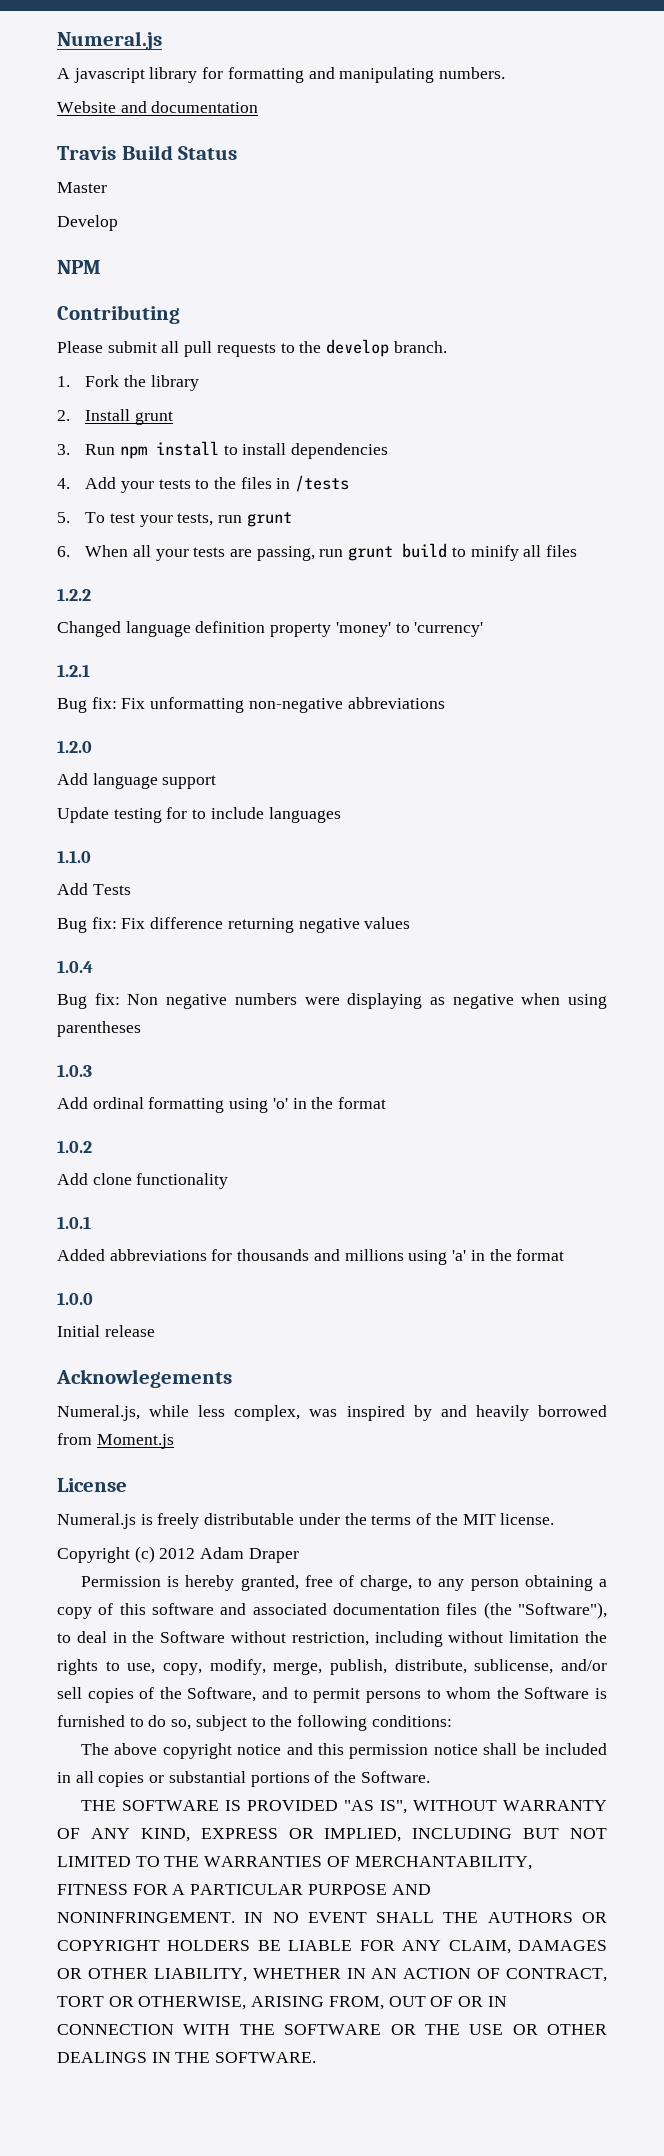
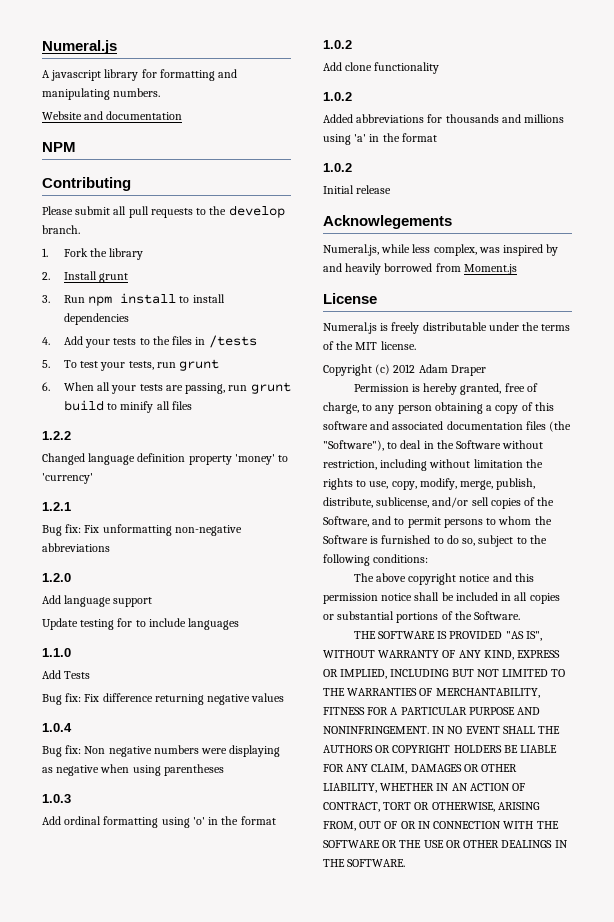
[57,145,238,160] [57,182,107,193] [57,215,118,231] // Travis Build Status // Master // Develop -> (183, 115) none
[57,1216,91,1229] 1.0.1 -> [323,92,352,101] 1.0.2
[57,1292,93,1305] 1.0.0 -> [323,163,352,172] 1.0.2

